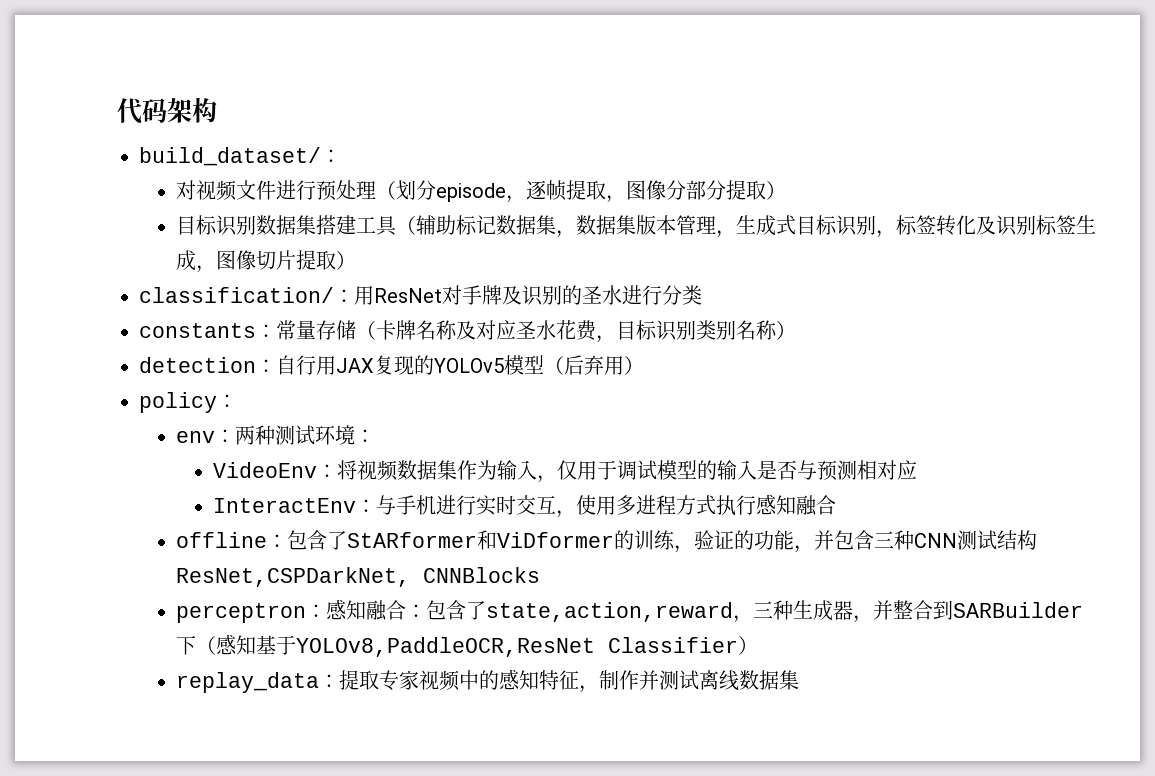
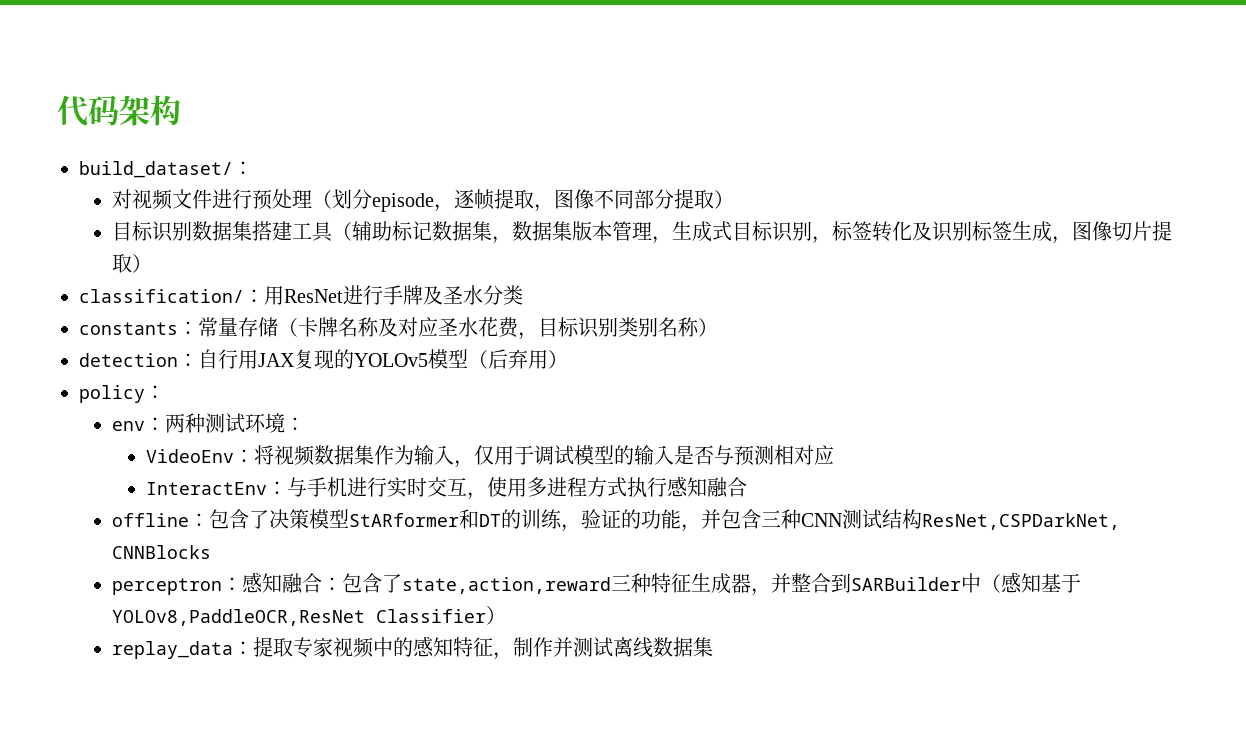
[665,180,686,200] 分 -> [594,189,635,209] 不同
[442,285,662,306] 对手牌及识别的圣水进行 -> [343,285,483,305] 进行手牌及圣水
[346,530,614,550] StARformer和ViDformer -> [269,509,502,529] 决策模型StARformer和DT
[732,600,793,623] ，三种 -> [611,573,692,593] 三种特征
[175,635,196,655] 下 -> [961,573,982,593] 中

